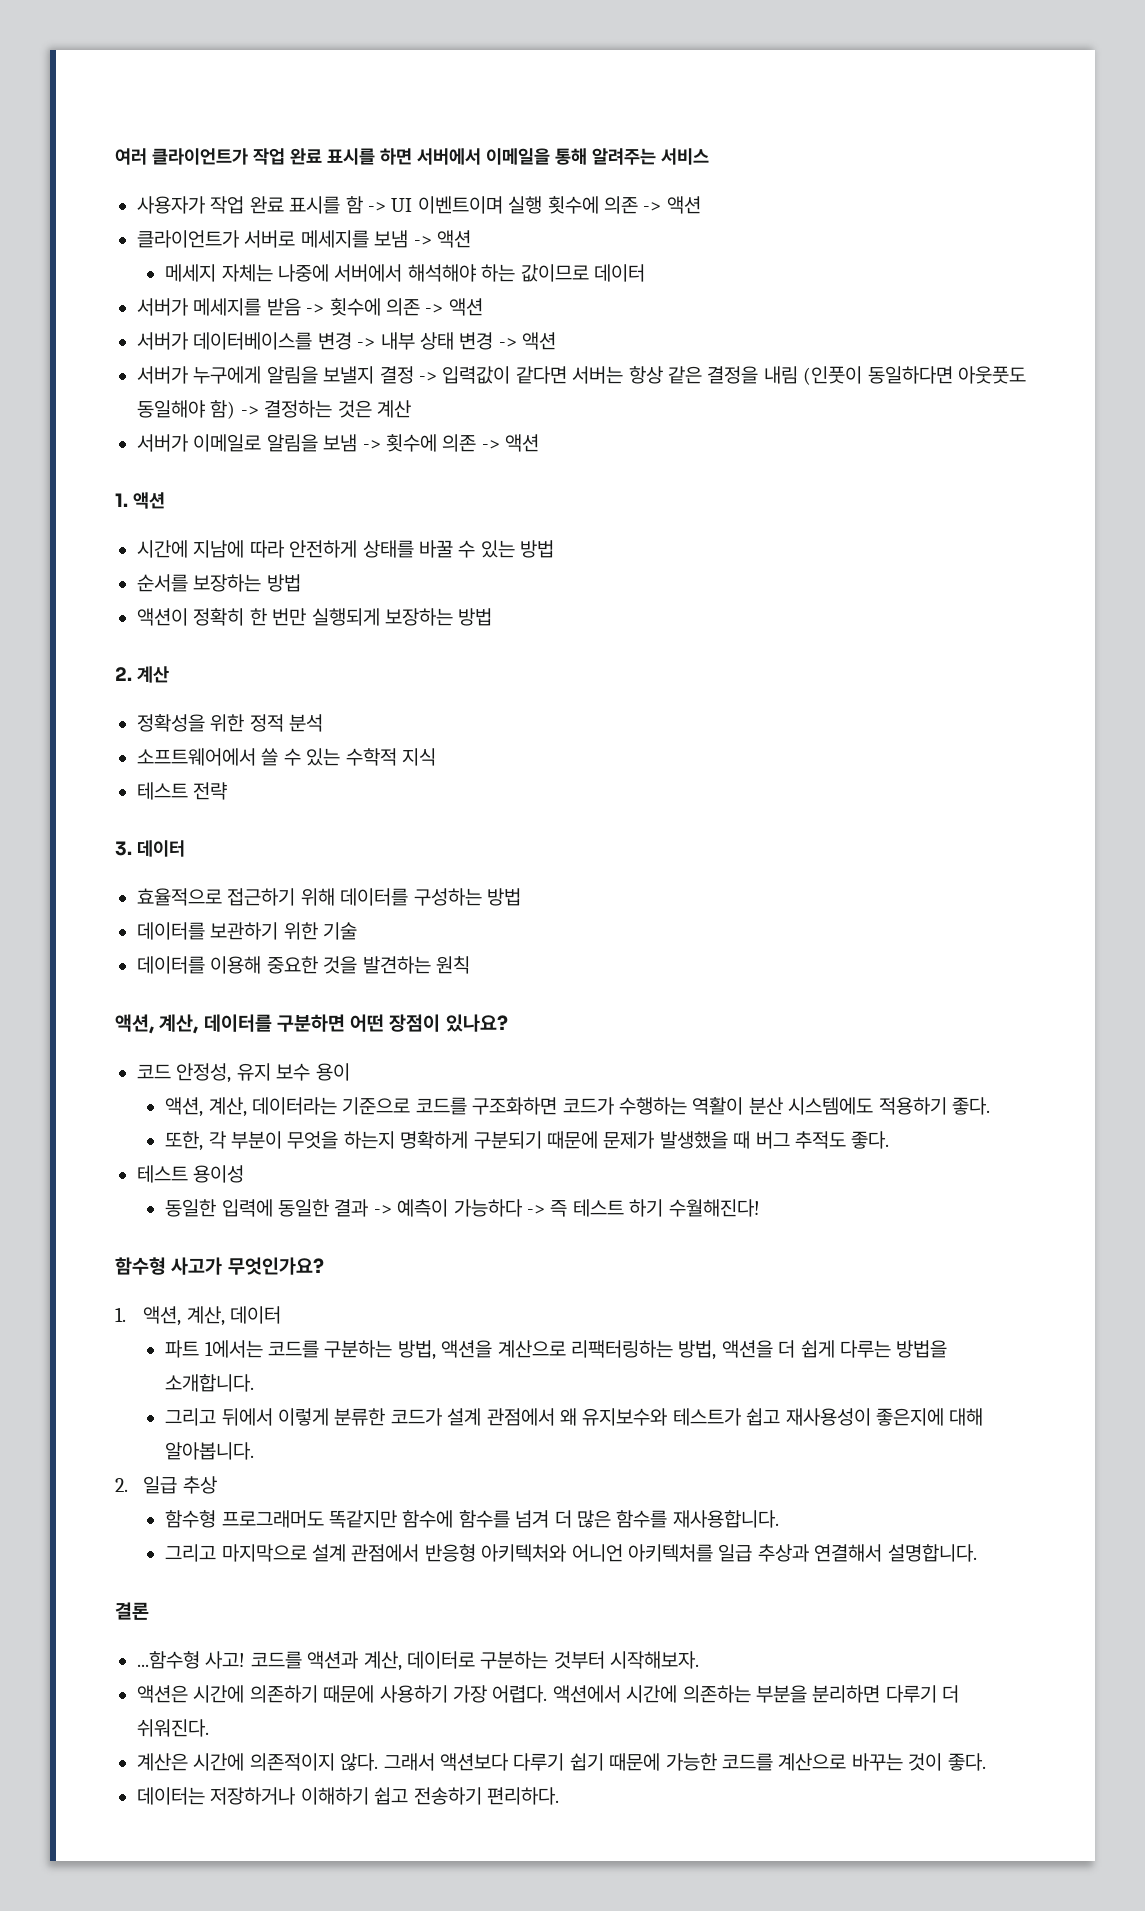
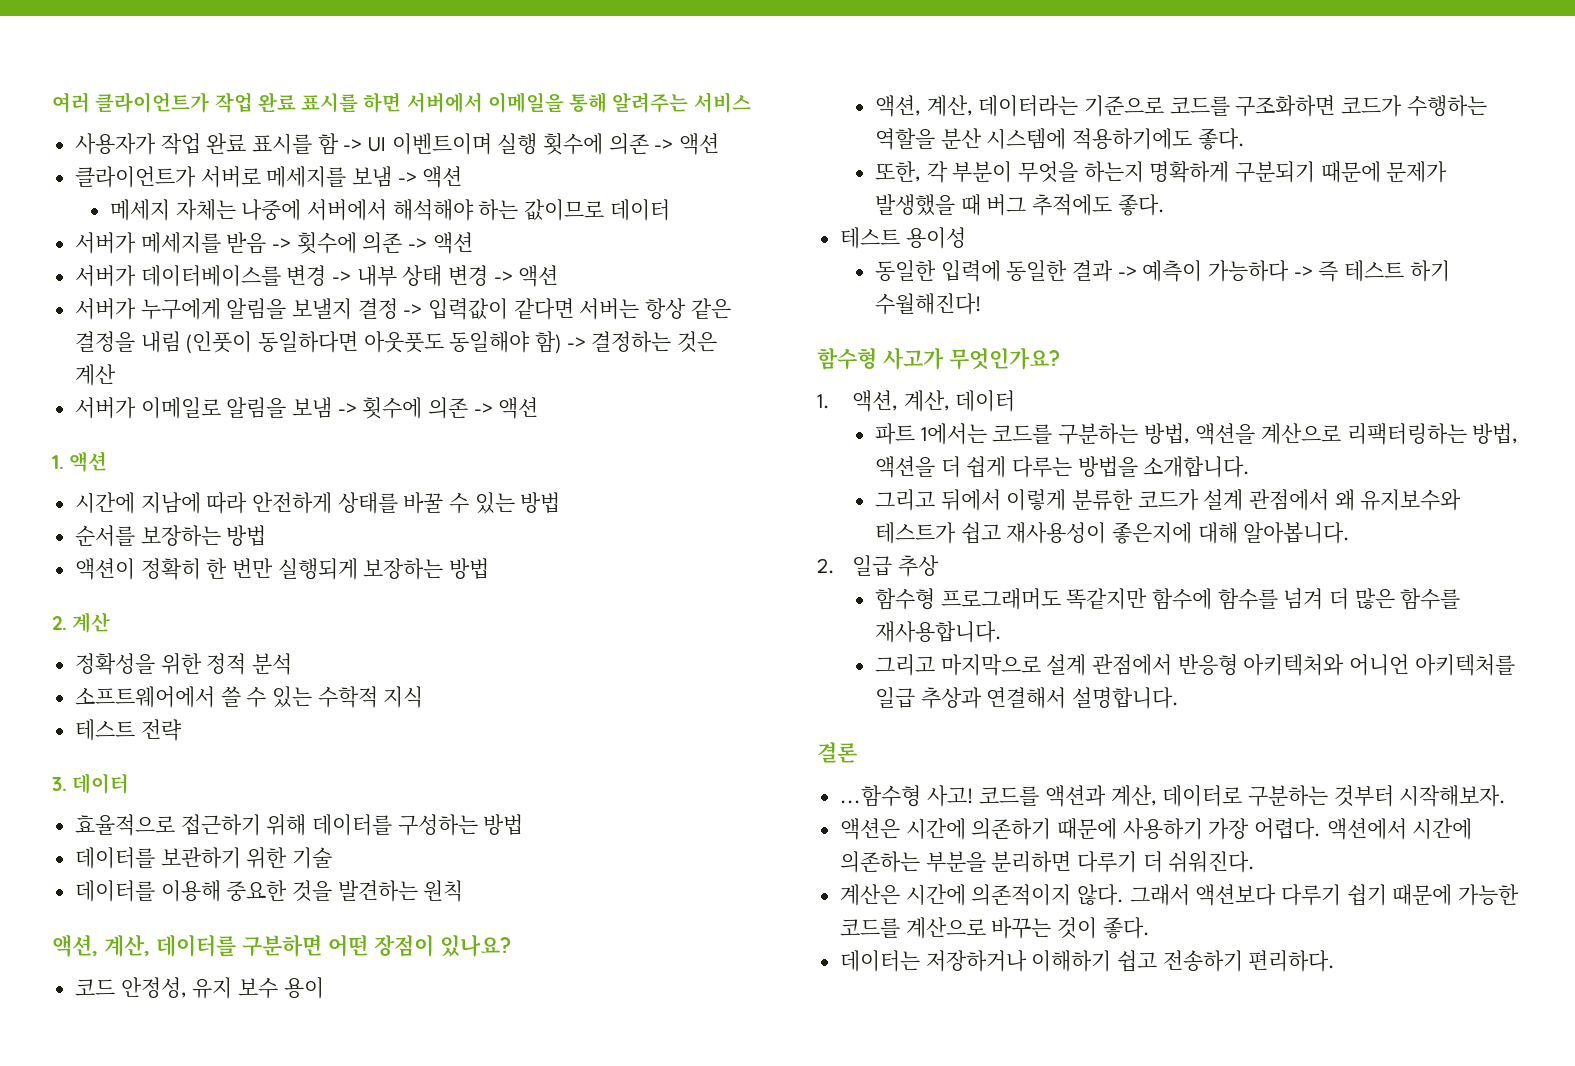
[692,1097,947,1115] 역활이 분산 시스템에도 적용하기 -> [874,128,1192,150] 역할을 분산 시스템에 적용하기에도
[794,1131,846,1149] 추적도 -> [1031,194,1112,216] 추적에도

